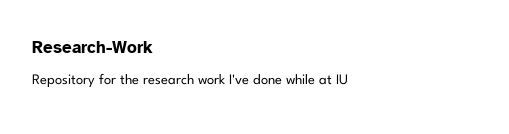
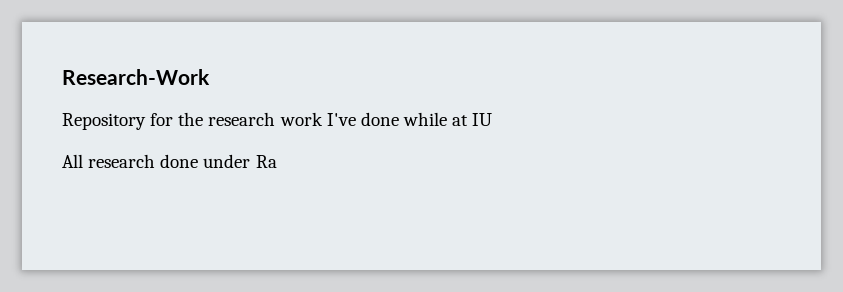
(348, 79) none -> [62,154,277,168] // All research done under Ra

